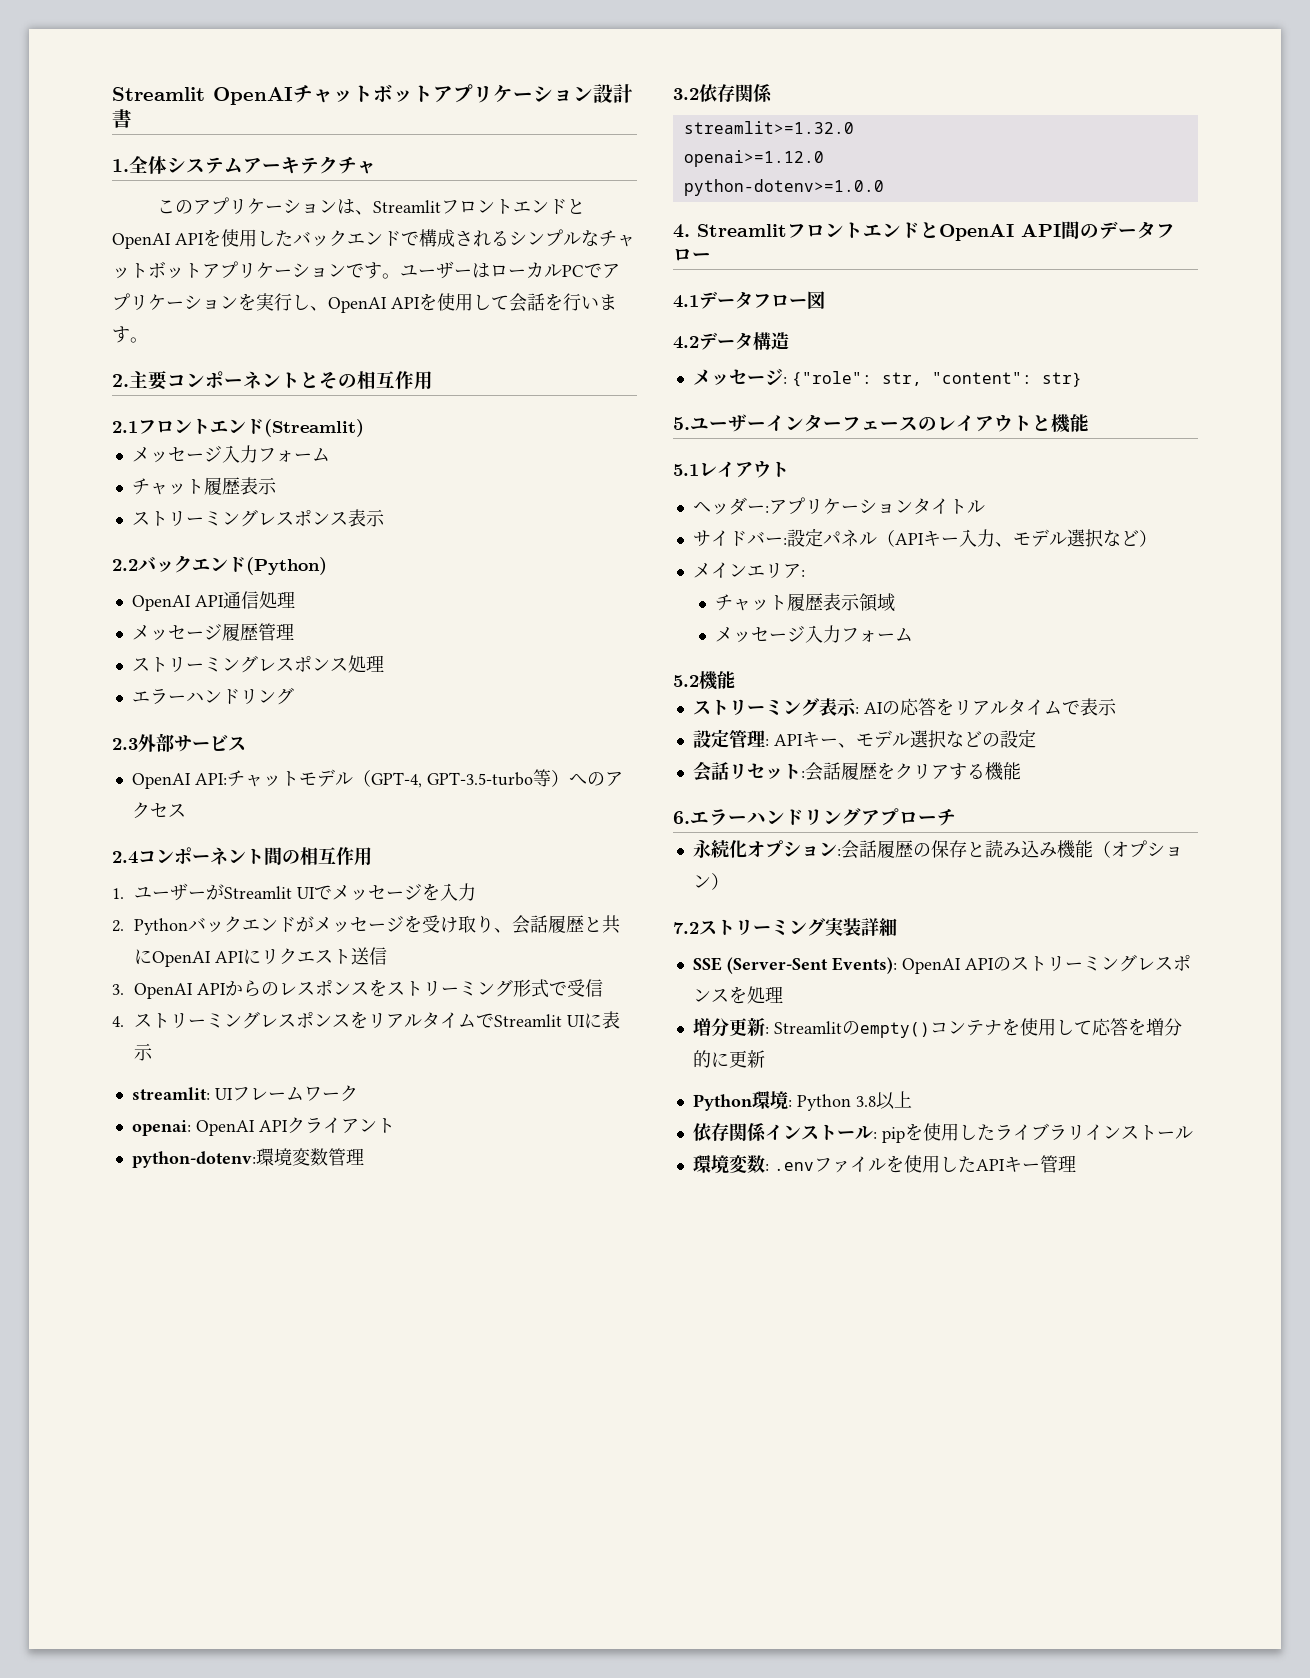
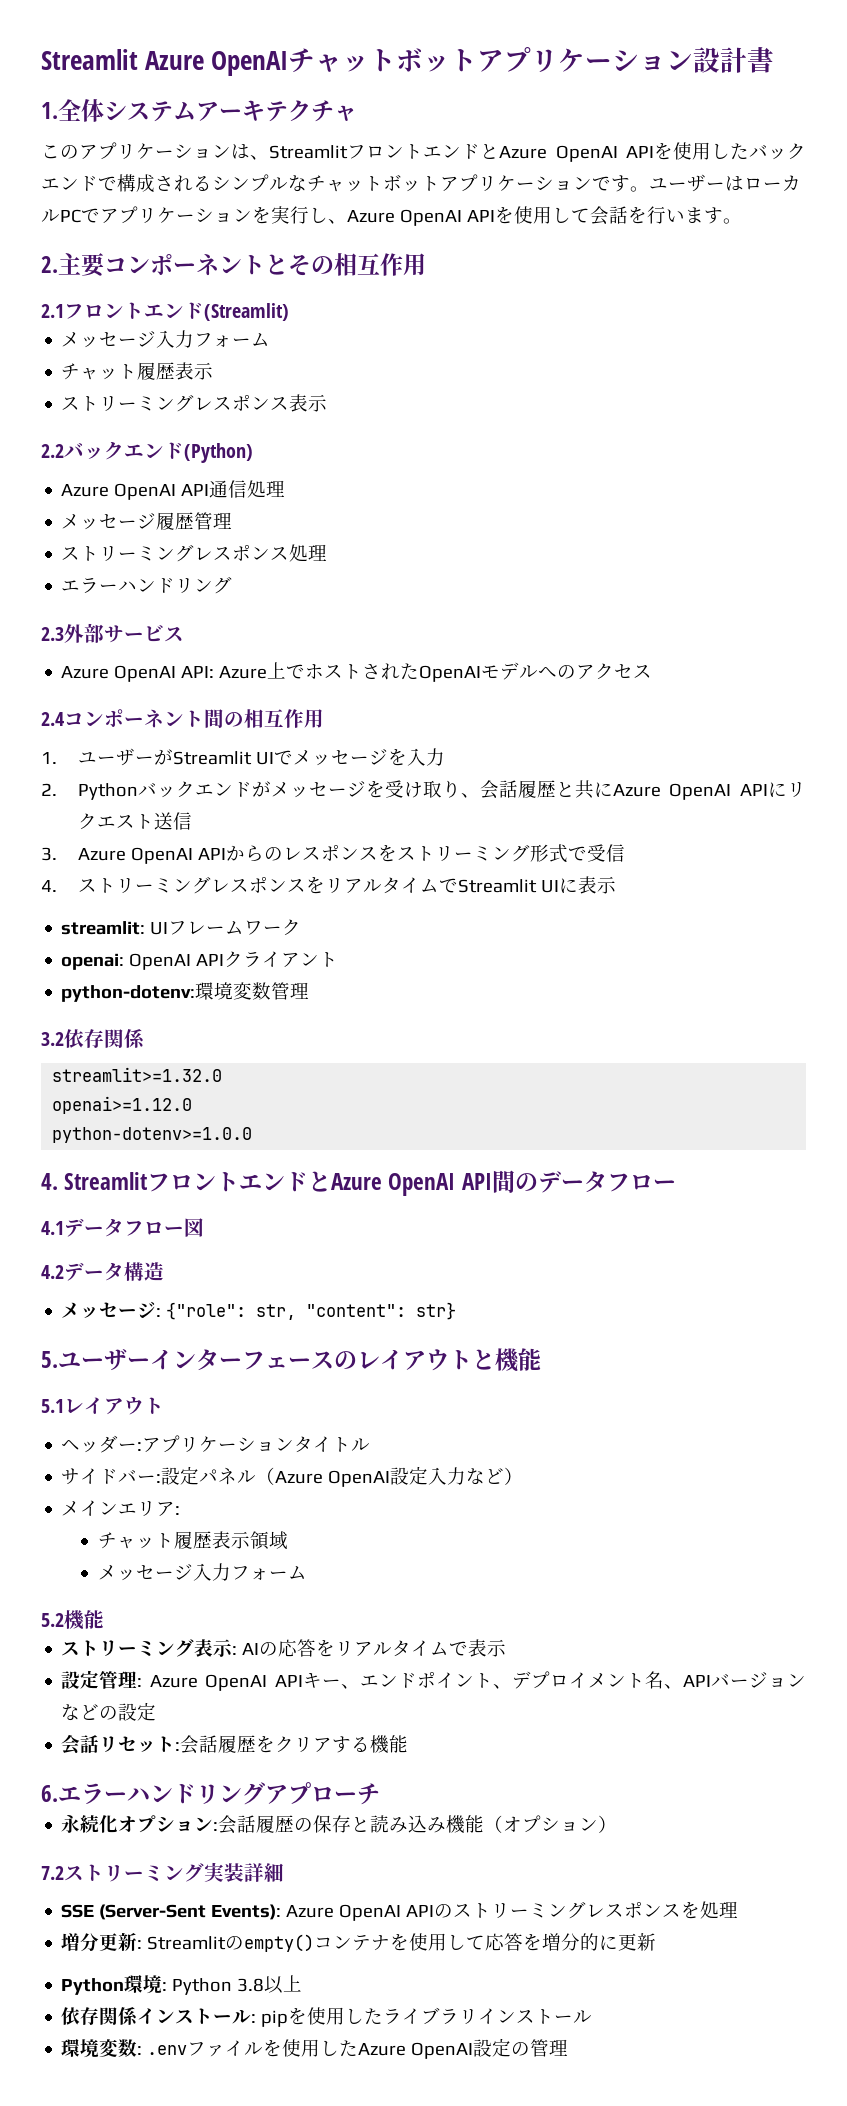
[112,87,205,101] Streamlit -> [41,49,205,70] Streamlit Azure
(586, 206) none -> [499,146,547,159] Azure
(328, 308) none -> [347,210,395,223] Azure
(327, 566) none -> [61,484,110,497] Azure
(246, 743) none -> [61,666,110,679] Azure
[226,769,569,788] チャットモデル（GPT-4, GPT-3.5-turbo等） -> [219,662,539,682] Azure上でホストされたOpenAIモデル
(153, 956) none -> [612,784,661,797] Azure
(124, 989) none -> [77,848,126,861] Azure
(939, 230) none -> [331,1173,383,1190] Azure
[894,529,1103,547] APIキー入力、モデル選択 -> [275,1466,467,1487] Azure OpenAI設定入力
(769, 742) none -> [149,1674,268,1691] Azure OpenAI
[855,730,946,748] モデル選択 -> [359,1671,806,1689] エンドポイント、デプロイメント名、APIバージョン
(897, 965) none -> [286,1905,335,1918] Azure
[975,1157,1040,1172] APIキー -> [358,2038,531,2059] Azure OpenAI設定の

